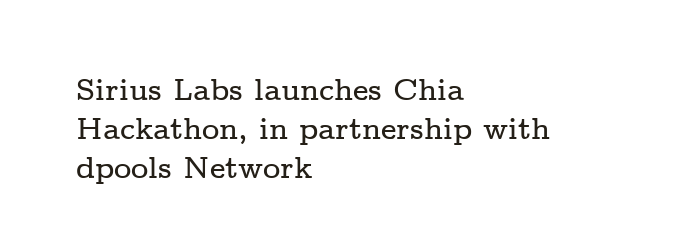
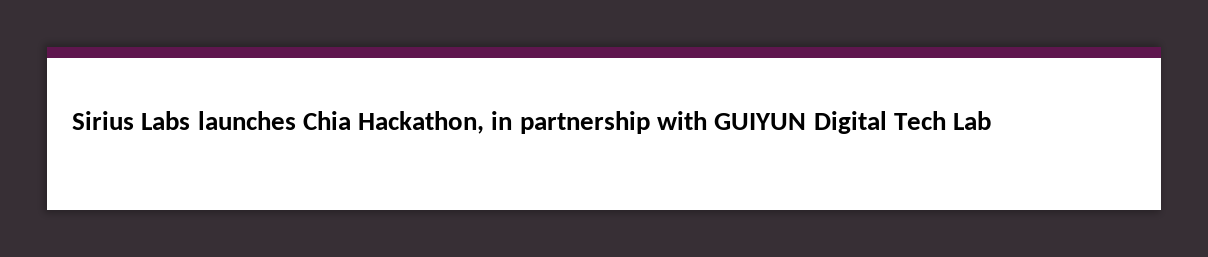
[76,157,312,184] dpools Network -> [714,111,992,134] GUIYUN Digital Tech Lab

